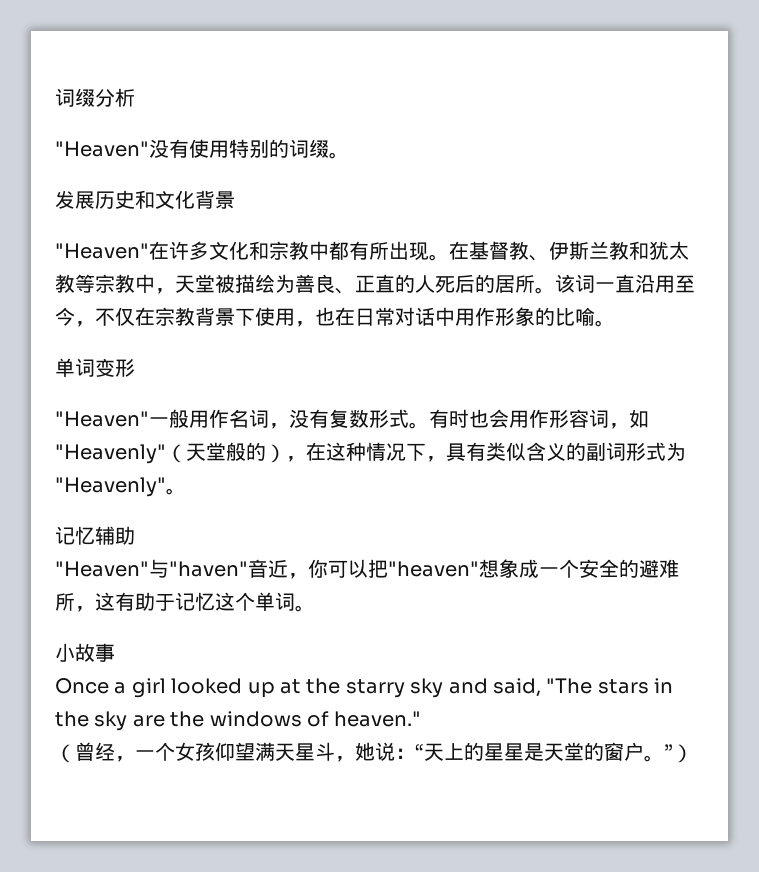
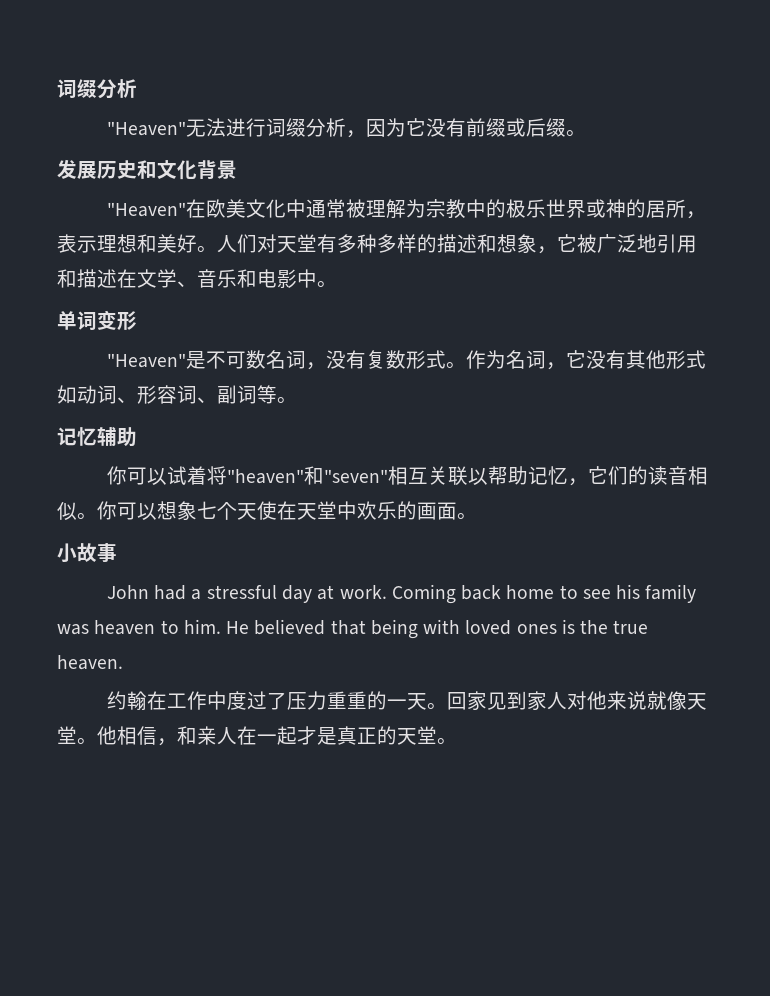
[149,139,309,158] 没有使用特别的词 -> [185,118,546,138] 无法进行词缀分析，因为它没有前缀或后
[169,241,689,261] [55,274,695,294] [55,307,595,327] 许多文化和宗教中都有所出现。在基督教、伊斯兰教和犹太教等宗教中，天堂被描绘为善良、正直的人死后的居所。该词一直沿用至今，不仅在宗教背景下使用，也在日常对话中用作形象的比喻 -> [205,199,706,219] [57,234,697,254] [57,269,317,288] 欧美文化中通常被理解为宗教中的极乐世界或神的居所，表示理想和美好。人们对天堂有多种多样的描述和想象，它被广泛地引用和描述在文学、音乐和电影中
[149,409,229,428] 一般用作 -> [185,350,266,369] 是不可数
[429,409,649,429] [55,442,686,464] [55,477,186,497] [55,526,135,545] [55,559,679,579] [55,592,315,612] [55,643,115,662] [55,678,674,698] [55,711,422,731] [55,742,693,763] 有时也会用作形容词，如"Heavenly"（天堂般的），在这种情况下，具有类似含义的副词形式为"Heavenly"。 // 记忆辅助 // "Heaven"与"haven"音近，你可以把"heaven"想象成一个安全的避难所，这有助于记忆这个单词。 // 小故事 // Once a girl looked up at the starry sky and said, "The stars in the sky are the windows of heaven." // （曾经，一个女孩仰望满天星斗，她说：“天上的星星是天堂的窗户。”） -> [465,350,706,370] [57,385,297,404] [57,426,137,447] [106,466,708,486] [57,501,477,520] [57,543,117,563] [106,584,697,604] [57,619,649,639] [57,655,123,670] [106,691,707,711] [57,726,457,746] 作为名词，它没有其他形式如动词、形容词、副词等。 // 记忆辅助 // 你可以试着将"heaven"和"seven"相互关联以帮助记忆，它们的读音相似。你可以想象七个天使在天堂中欢乐的画面。 // 小故事 // John had a stressful day at work. Coming back home to see his family was heaven to him. He believed that being with loved ones is the true heaven. // 约翰在工作中度过了压力重重的一天。回家见到家人对他来说就像天堂。他相信，和亲人在一起才是真正的天堂。

